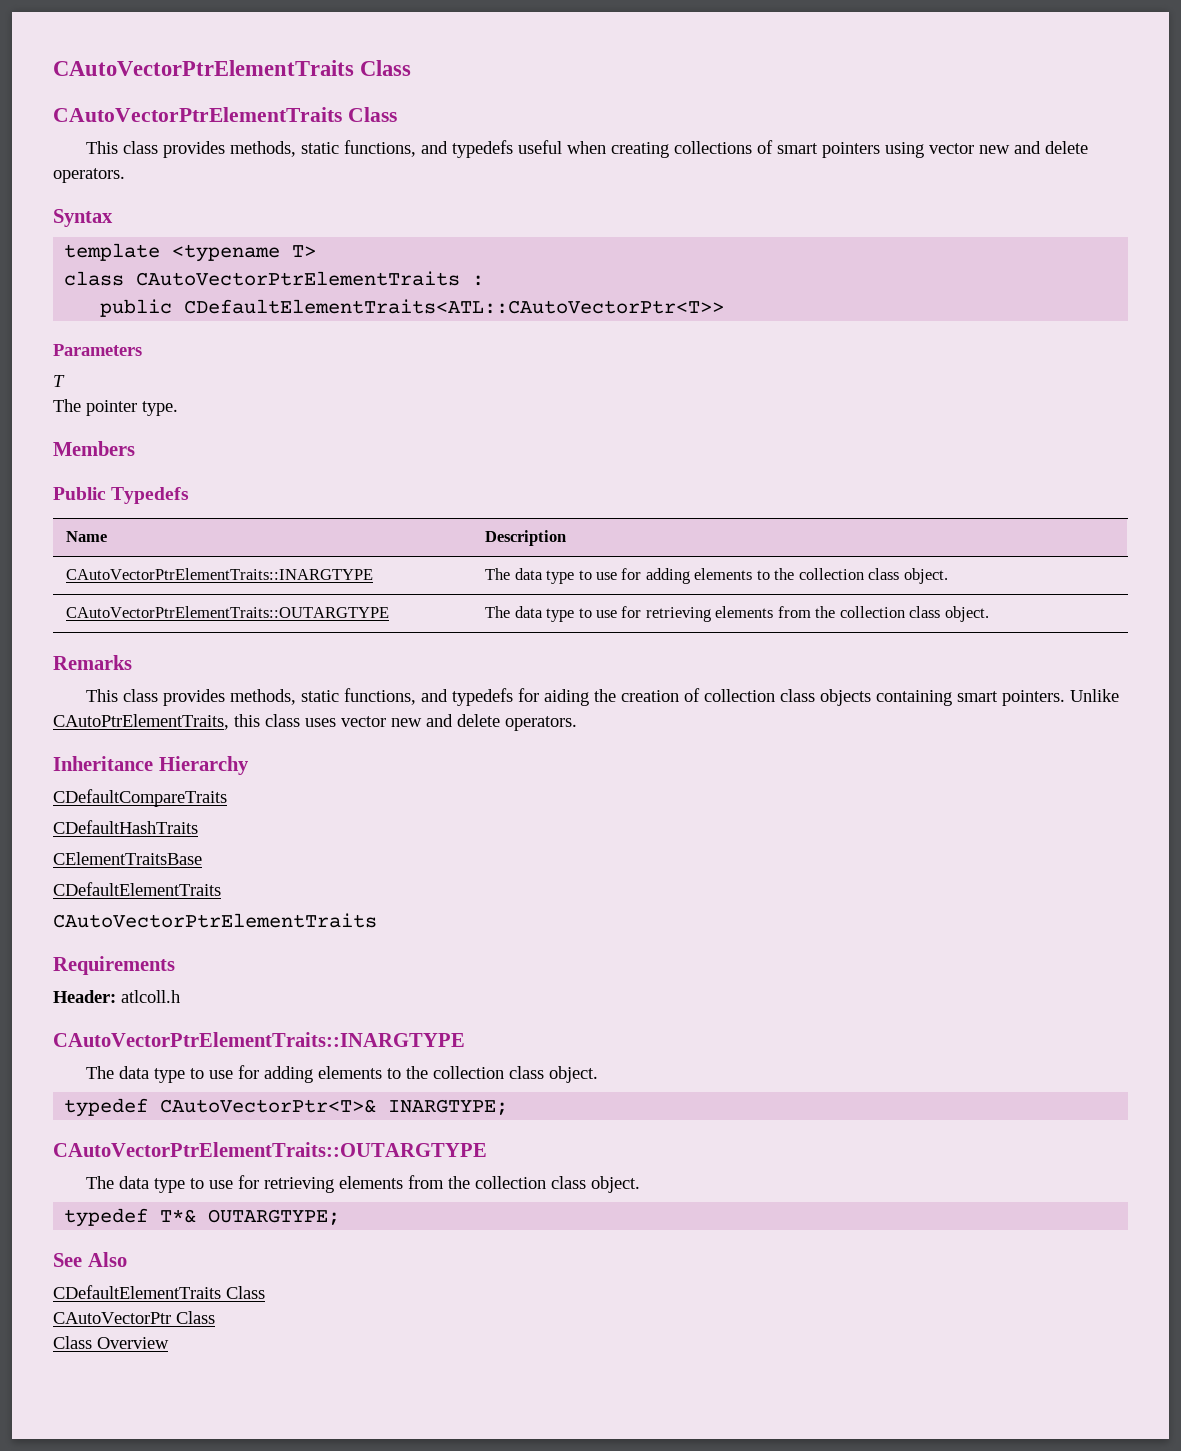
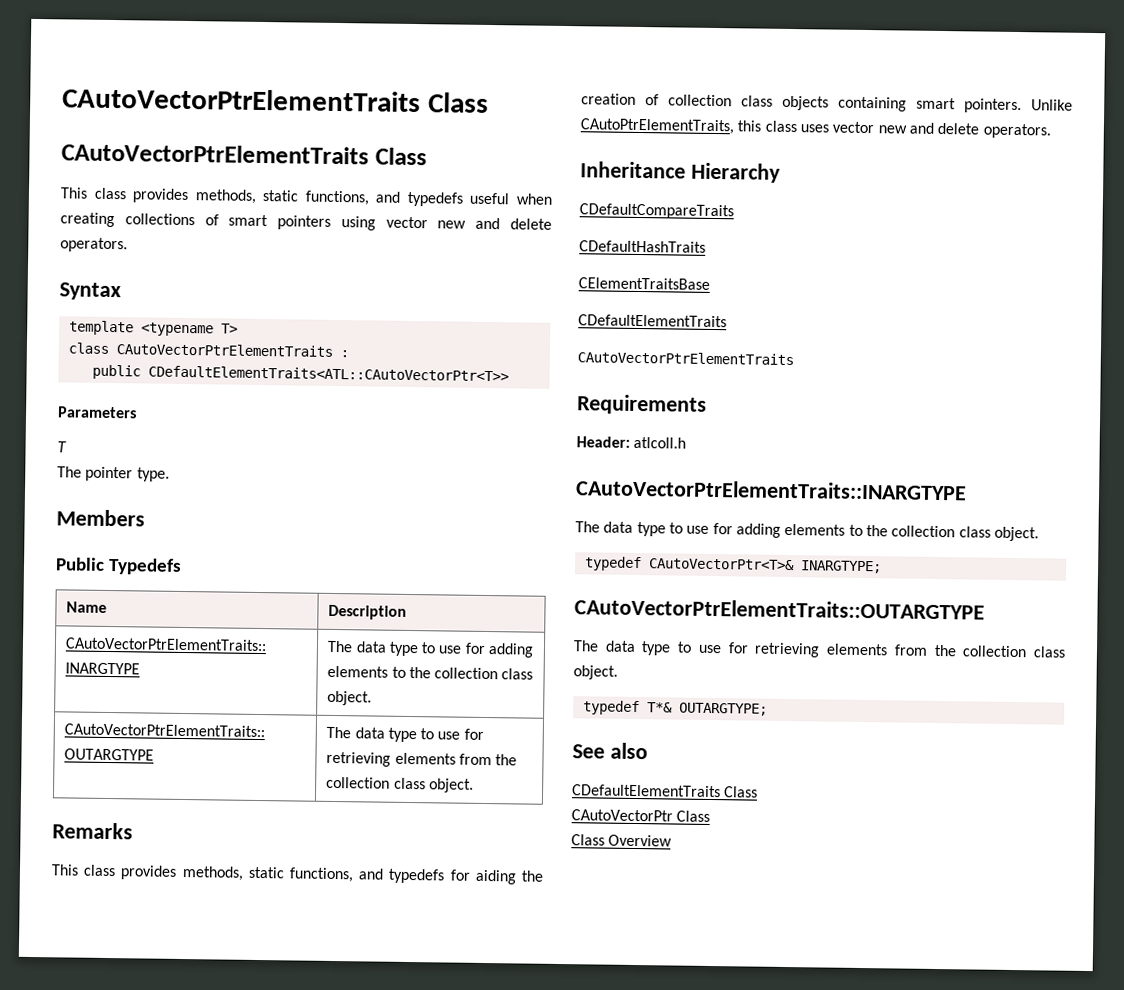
[87,1252,127,1267] Also -> [609,742,648,760] also

